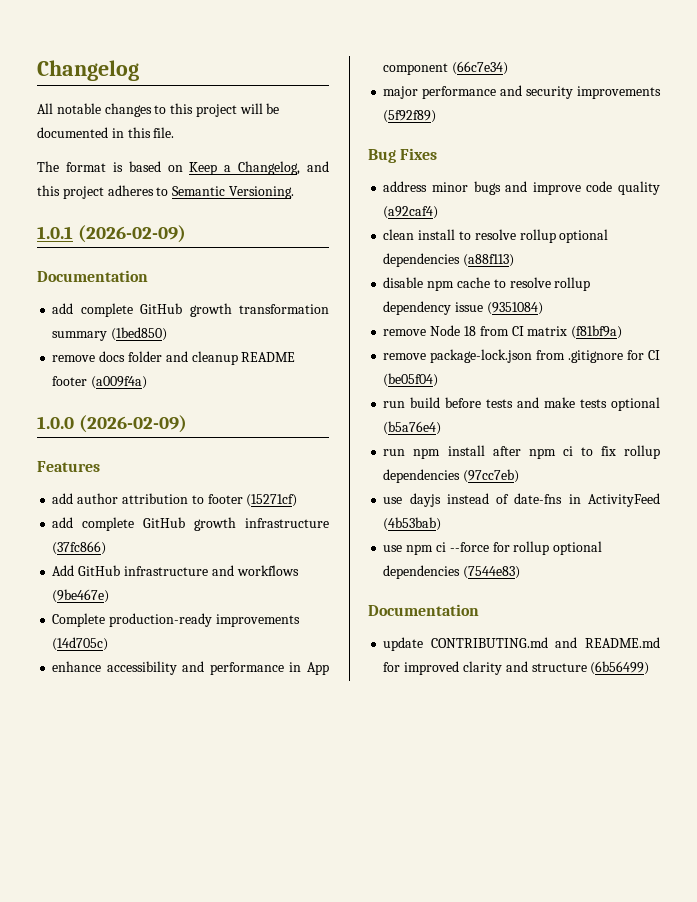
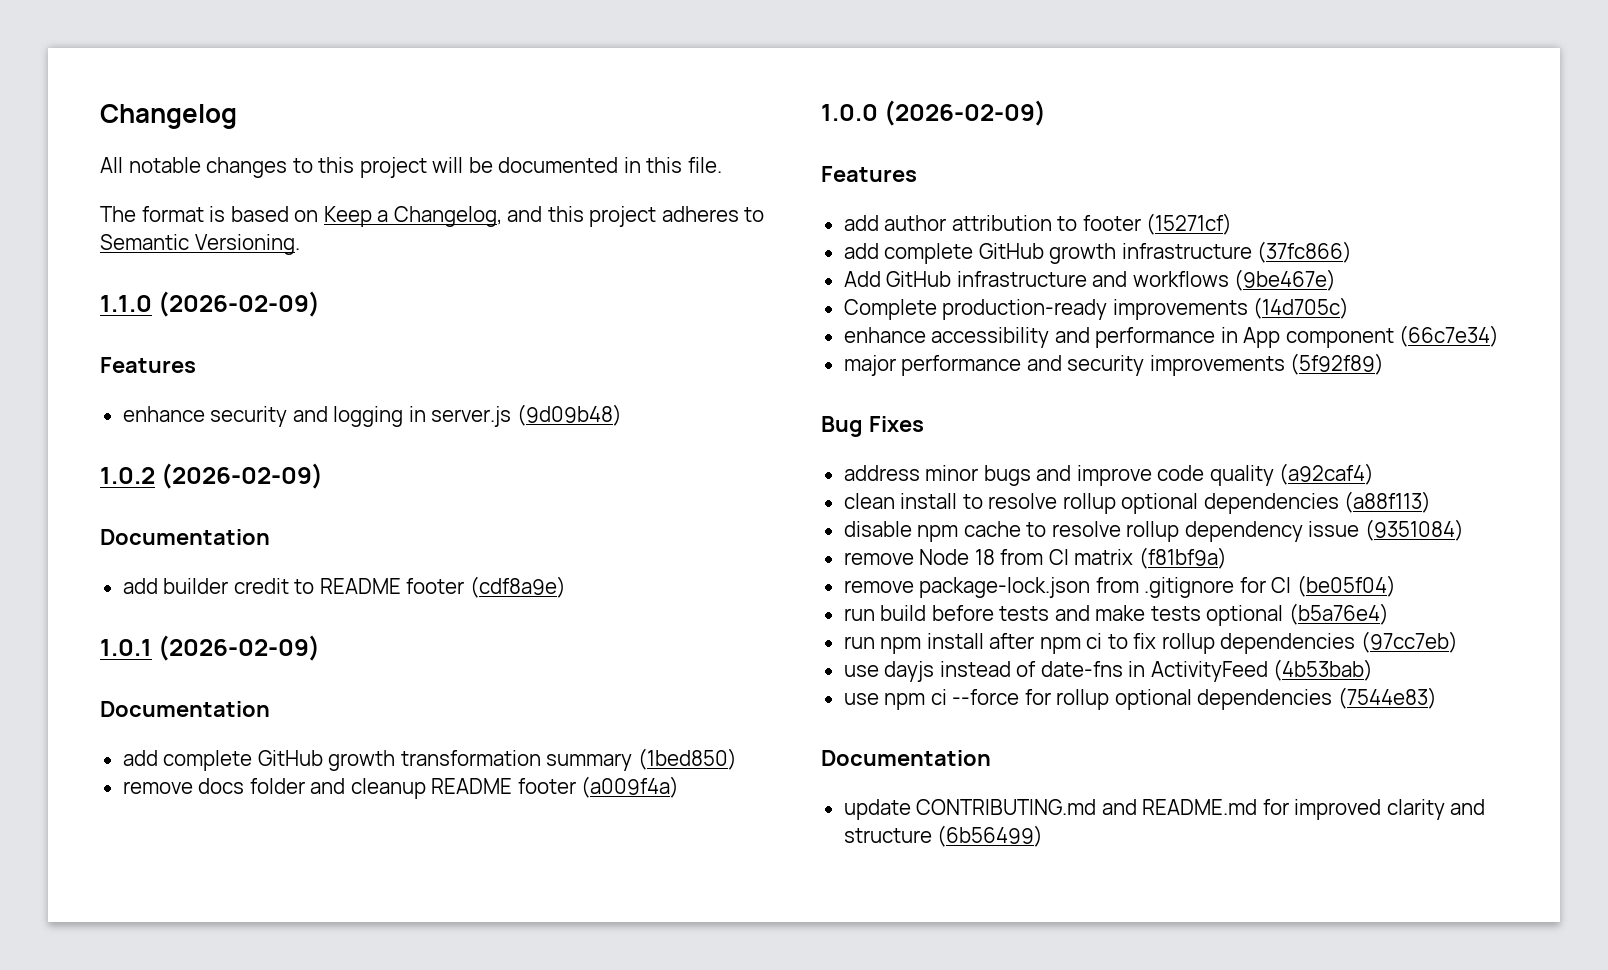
(294, 192) none -> [100,291,321,317] [100,357,196,373] [122,404,622,427] [100,463,324,489] [100,529,270,545] [122,576,566,598] // 1.1.0 (2026-02-09) // Features // enhance security and logging in server.js (9d09b48) // 1.0.2 (2026-02-09) // Documentation // add builder credit to README footer (cdf8a9e)

